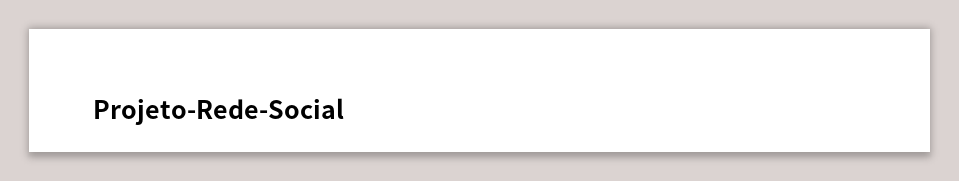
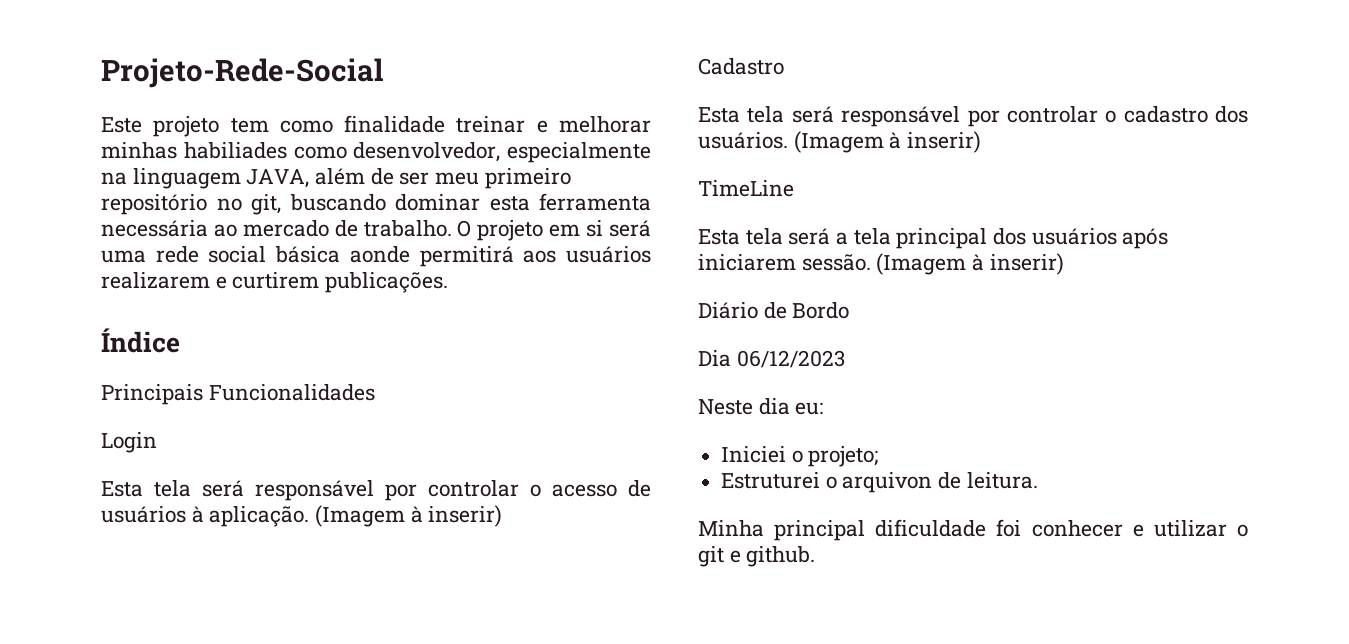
(344, 111) none -> [101,115,651,137] [101,142,651,163] [101,168,571,189] [101,193,651,215] [101,220,652,241] [101,246,651,267] [101,272,449,293] [101,328,180,353] [101,384,375,405] [101,432,157,453] [101,480,651,501] [101,505,503,527] [698,58,784,75] [698,106,1248,127] [698,131,982,153] [698,180,794,197] [698,228,1169,249] [698,253,1064,275] [698,302,850,319] [698,350,845,368] [698,398,824,415] [721,446,879,467] [721,472,1038,493] [698,519,1248,541] [698,546,816,567] // Este projeto tem como finalidade treinar e melhorar minhas habiliades como desenvolvedor, especialmente na linguagem JAVA, além de ser meu primeiro repositório no git, buscando dominar esta ferramenta necessária ao mercado de trabalho. O projeto em si será uma rede social básica aonde permitirá aos usuários realizarem e curtirem publicações. // Índice // Principais Funcionalidades // Login // Esta tela será responsável por controlar o acesso de usuários à aplicação. (Imagem à inserir) // Cadastro // Esta tela será responsável por controlar o cadastro dos usuários. (Imagem à inserir) // TimeLine // Esta tela será a tela principal dos usuários após iniciarem sessão. (Imagem à inserir) // Diário de Bordo // Dia 06/12/2023 // Neste dia eu: // Iniciei o projeto; // Estruturei o arquivon de leitura. // Minha principal dificuldade foi conhecer e utilizar o git e github.

